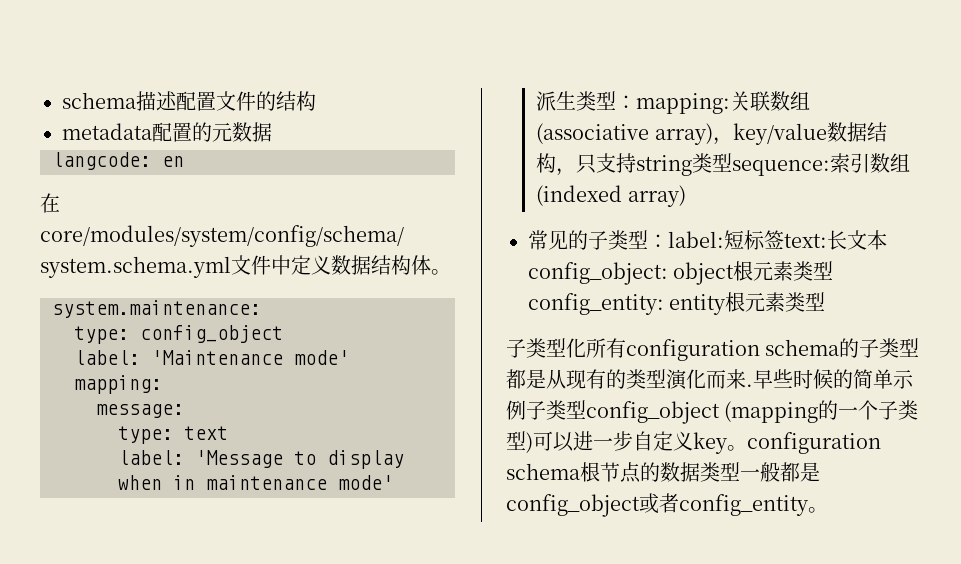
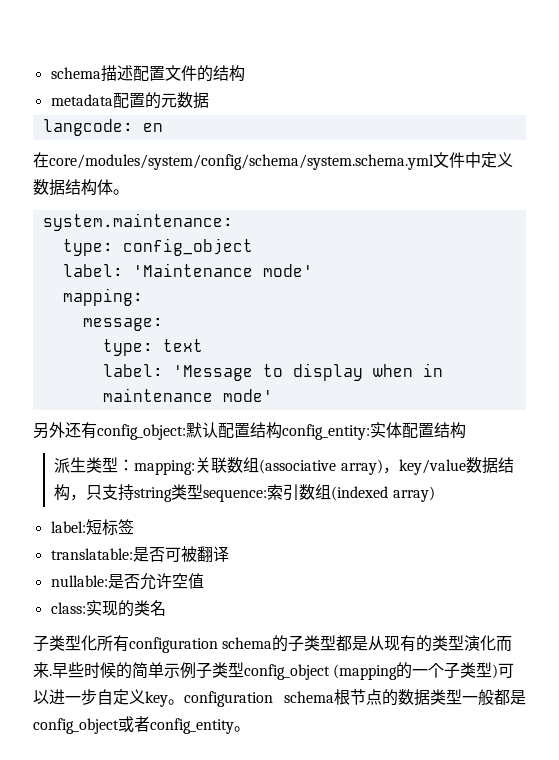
(393, 482) none -> [33,422,466,440] // 另外还有config_object:默认配置结构config_entity:实体配置结构
[528,230,668,250] 常见的子类型： -> (435, 494) none
[784,230,887,250] [528,261,834,285] [528,292,826,315] text:长文本config_object: object根元素类型config_entity: entity根元素类型 -> [50,546,229,562] [50,573,204,590] [50,600,166,617] // translatable:是否可被翻译 // nullable:是否允许空值 // class:实现的类名

